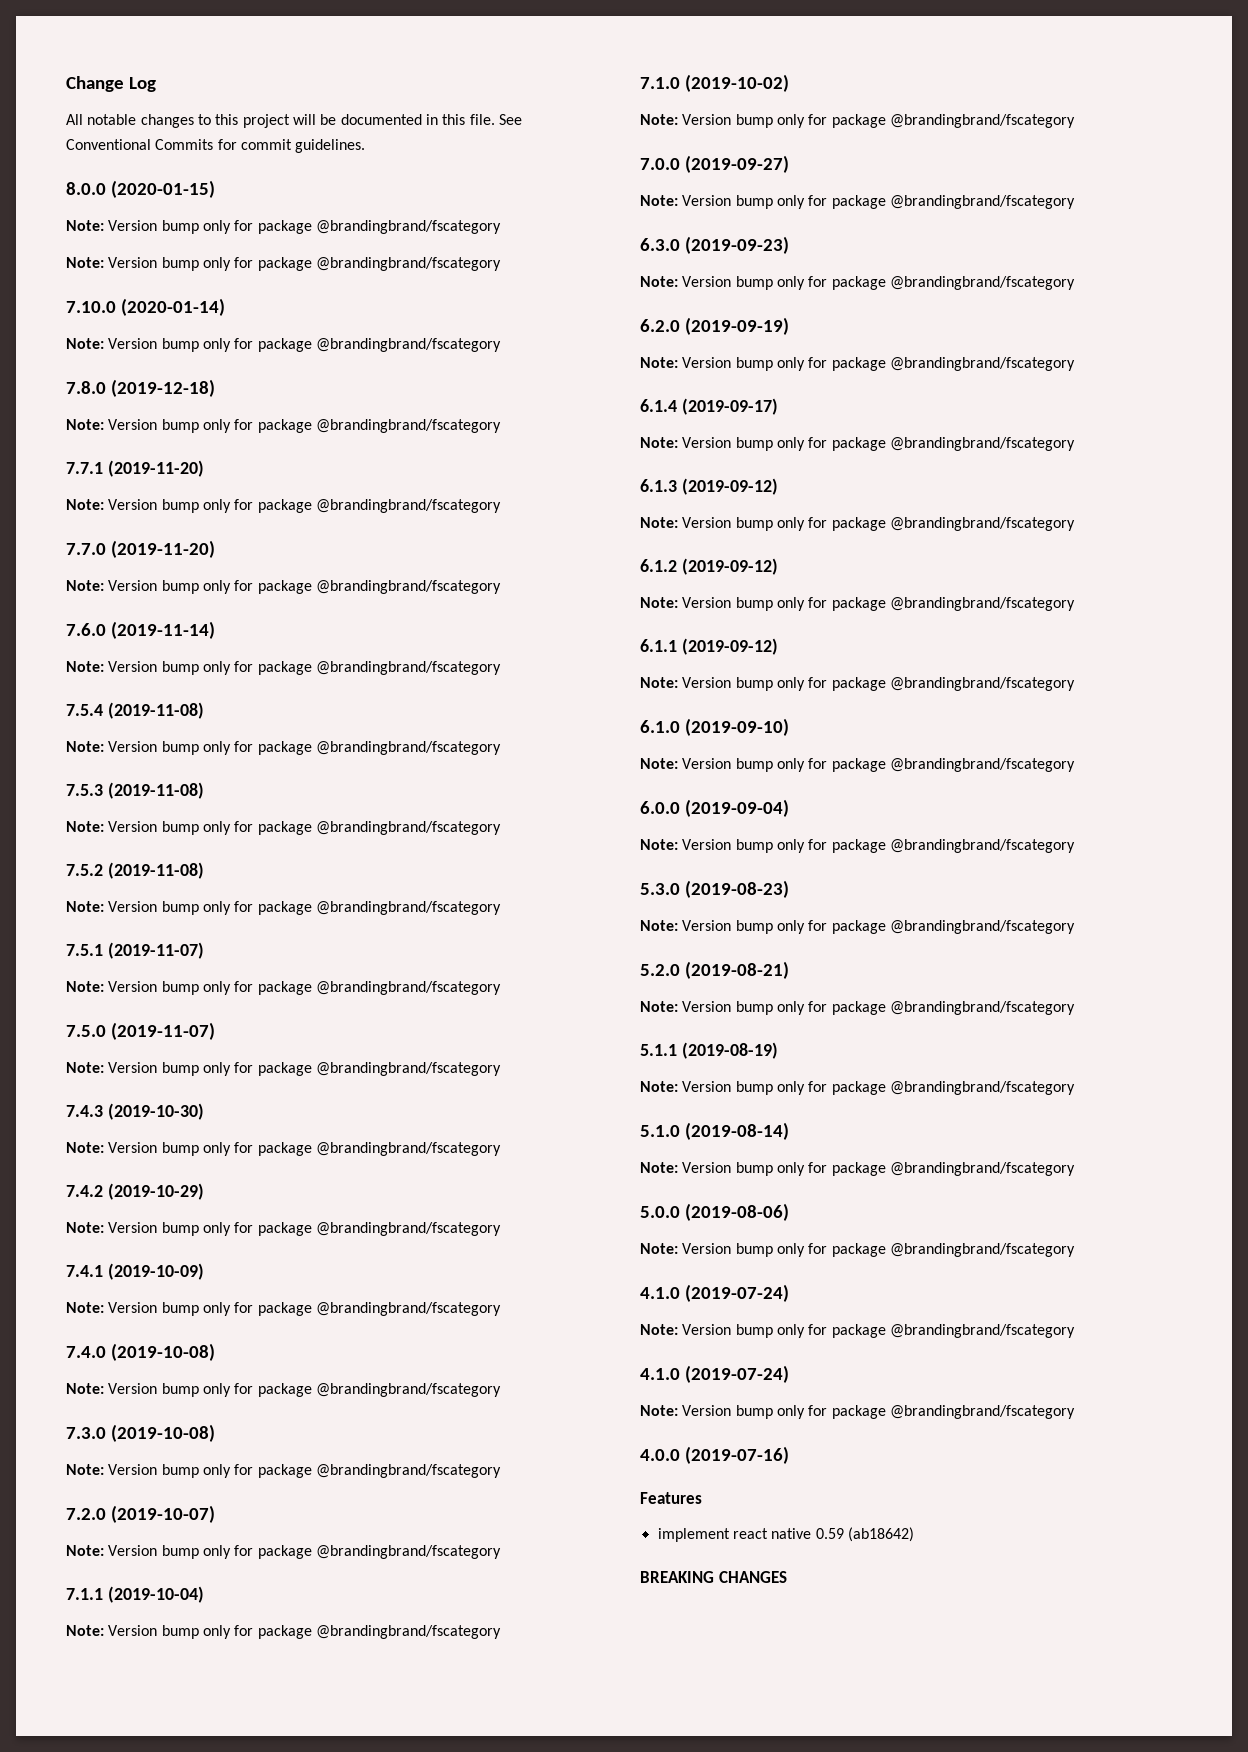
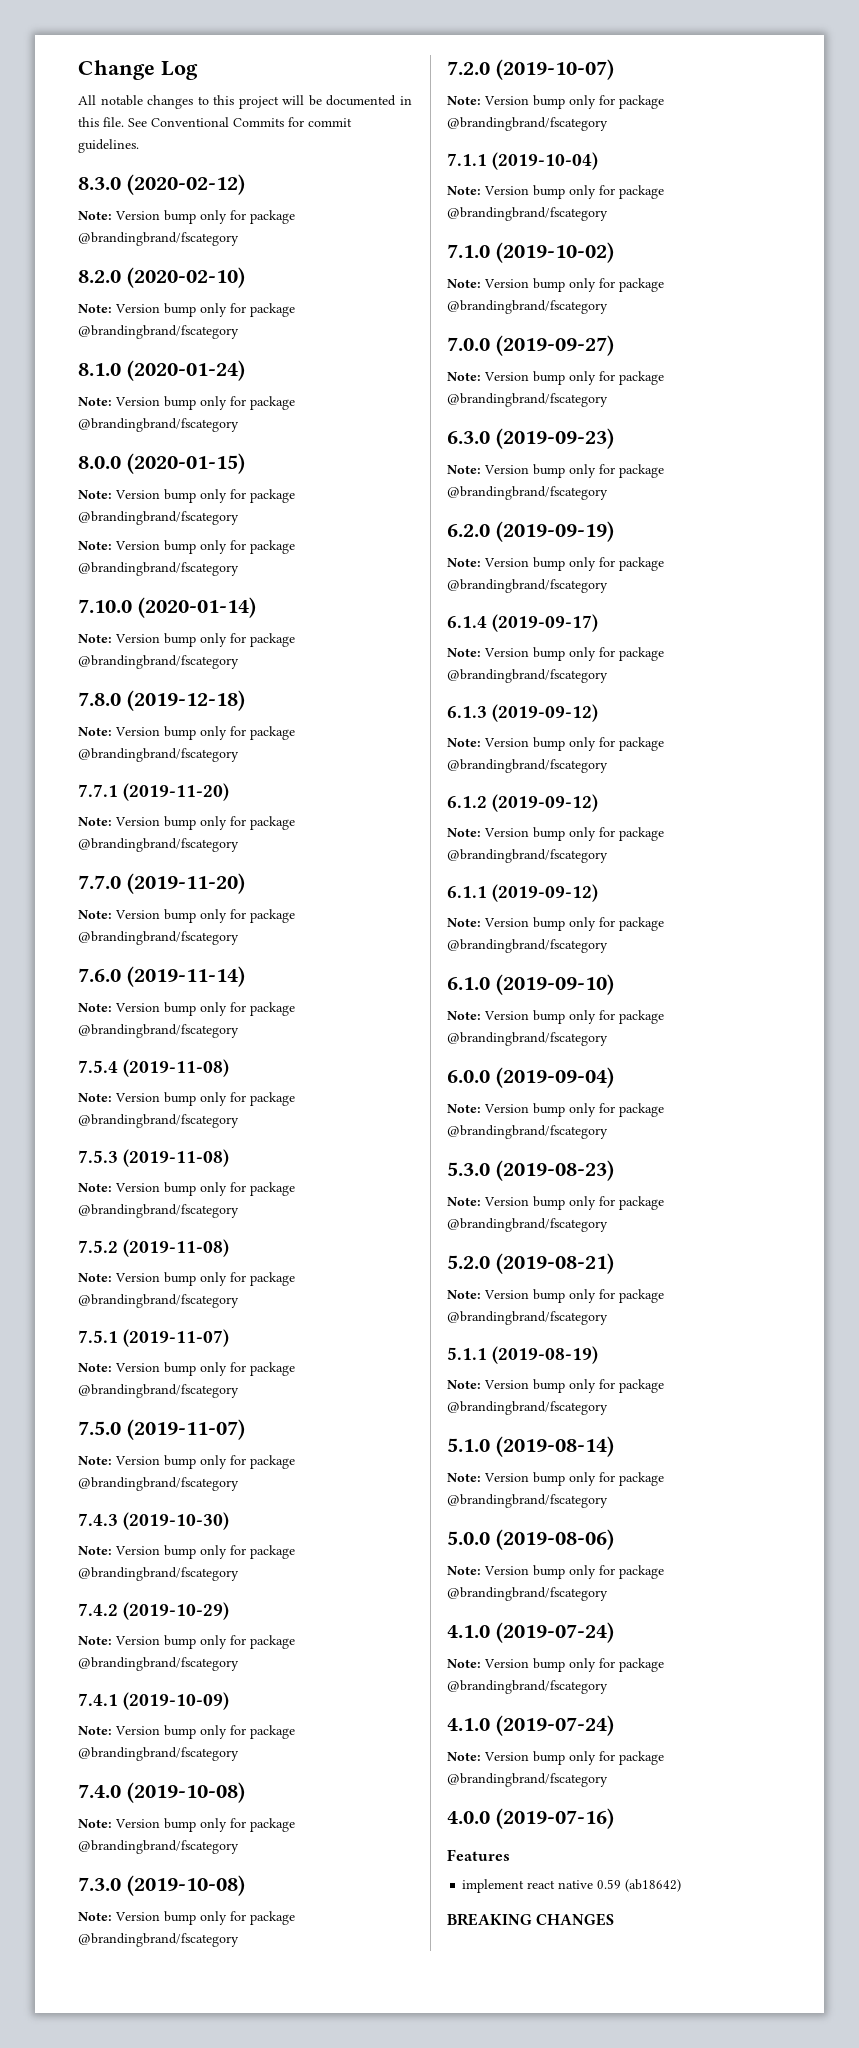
(366, 146) none -> [78,174,245,195] [78,210,295,224] [78,232,239,246] [78,267,245,288] [78,303,295,317] [78,325,239,339] [78,360,245,381] [78,396,295,410] [78,418,239,432] // 8.3.0 (2020-02-12) // Note: Version bump only for package @brandingbrand/fscategory // 8.2.0 (2020-02-10) // Note: Version bump only for package @brandingbrand/fscategory // 8.1.0 (2020-01-24) // Note: Version bump only for package @brandingbrand/fscategory

